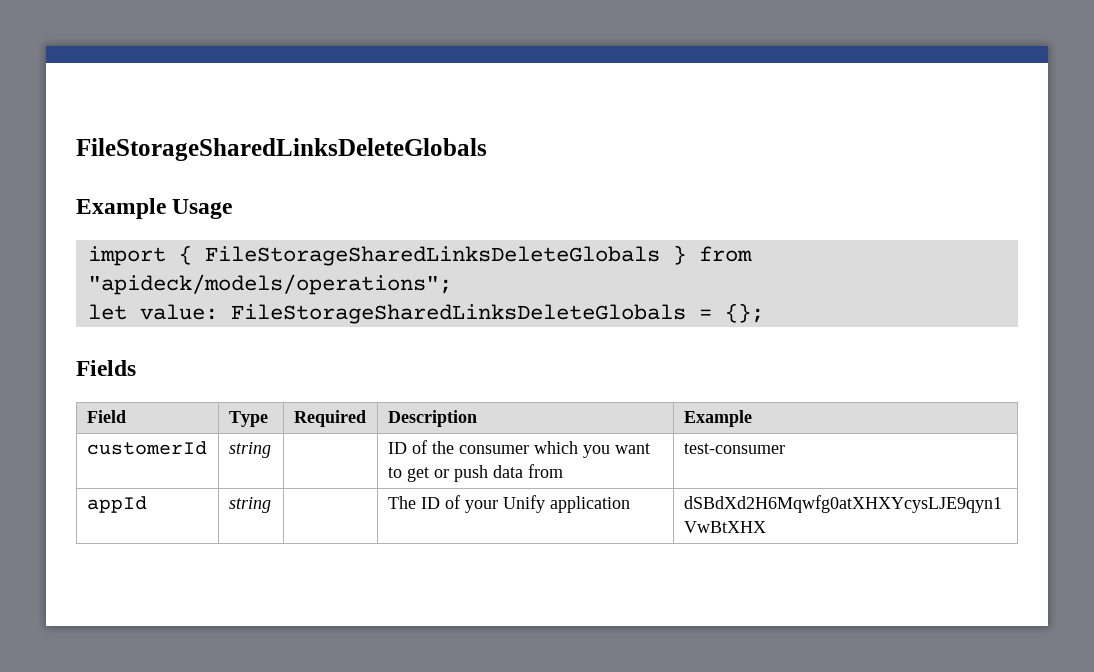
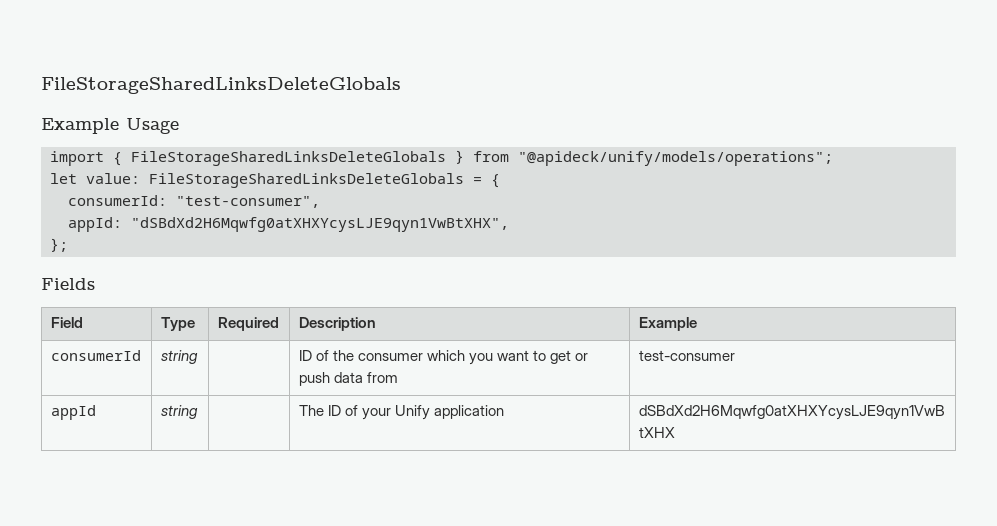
[88,274,452,295] "apideck/models/operations"; -> [518,151,833,166] "@apideck/unify/models/operations";
[725,303,764,323] {}; -> [491,174,500,188] [68,195,320,208] [68,217,509,232] [50,238,68,252] { // consumerId: "test-consumer", // appId: "dSBdXd2H6Mqwfg0atXHXYcysLJE9qyn1VwBtXHX", // };
[86,441,207,455] customerId -> [50,350,141,361] consumerId

